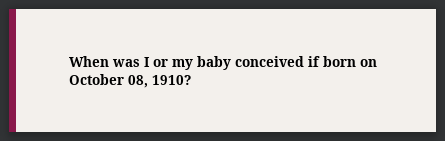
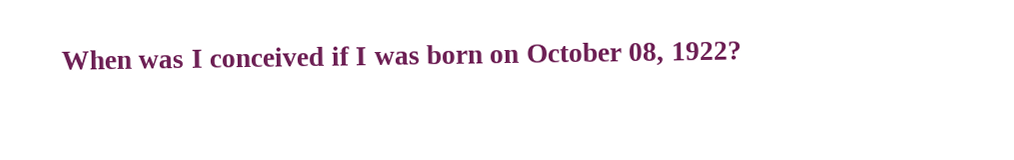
[153,56,320,70] or my baby conceived if -> [209,46,420,68] conceived if I was
[152,75,191,85] 1910? -> [670,41,742,61] 1922?

